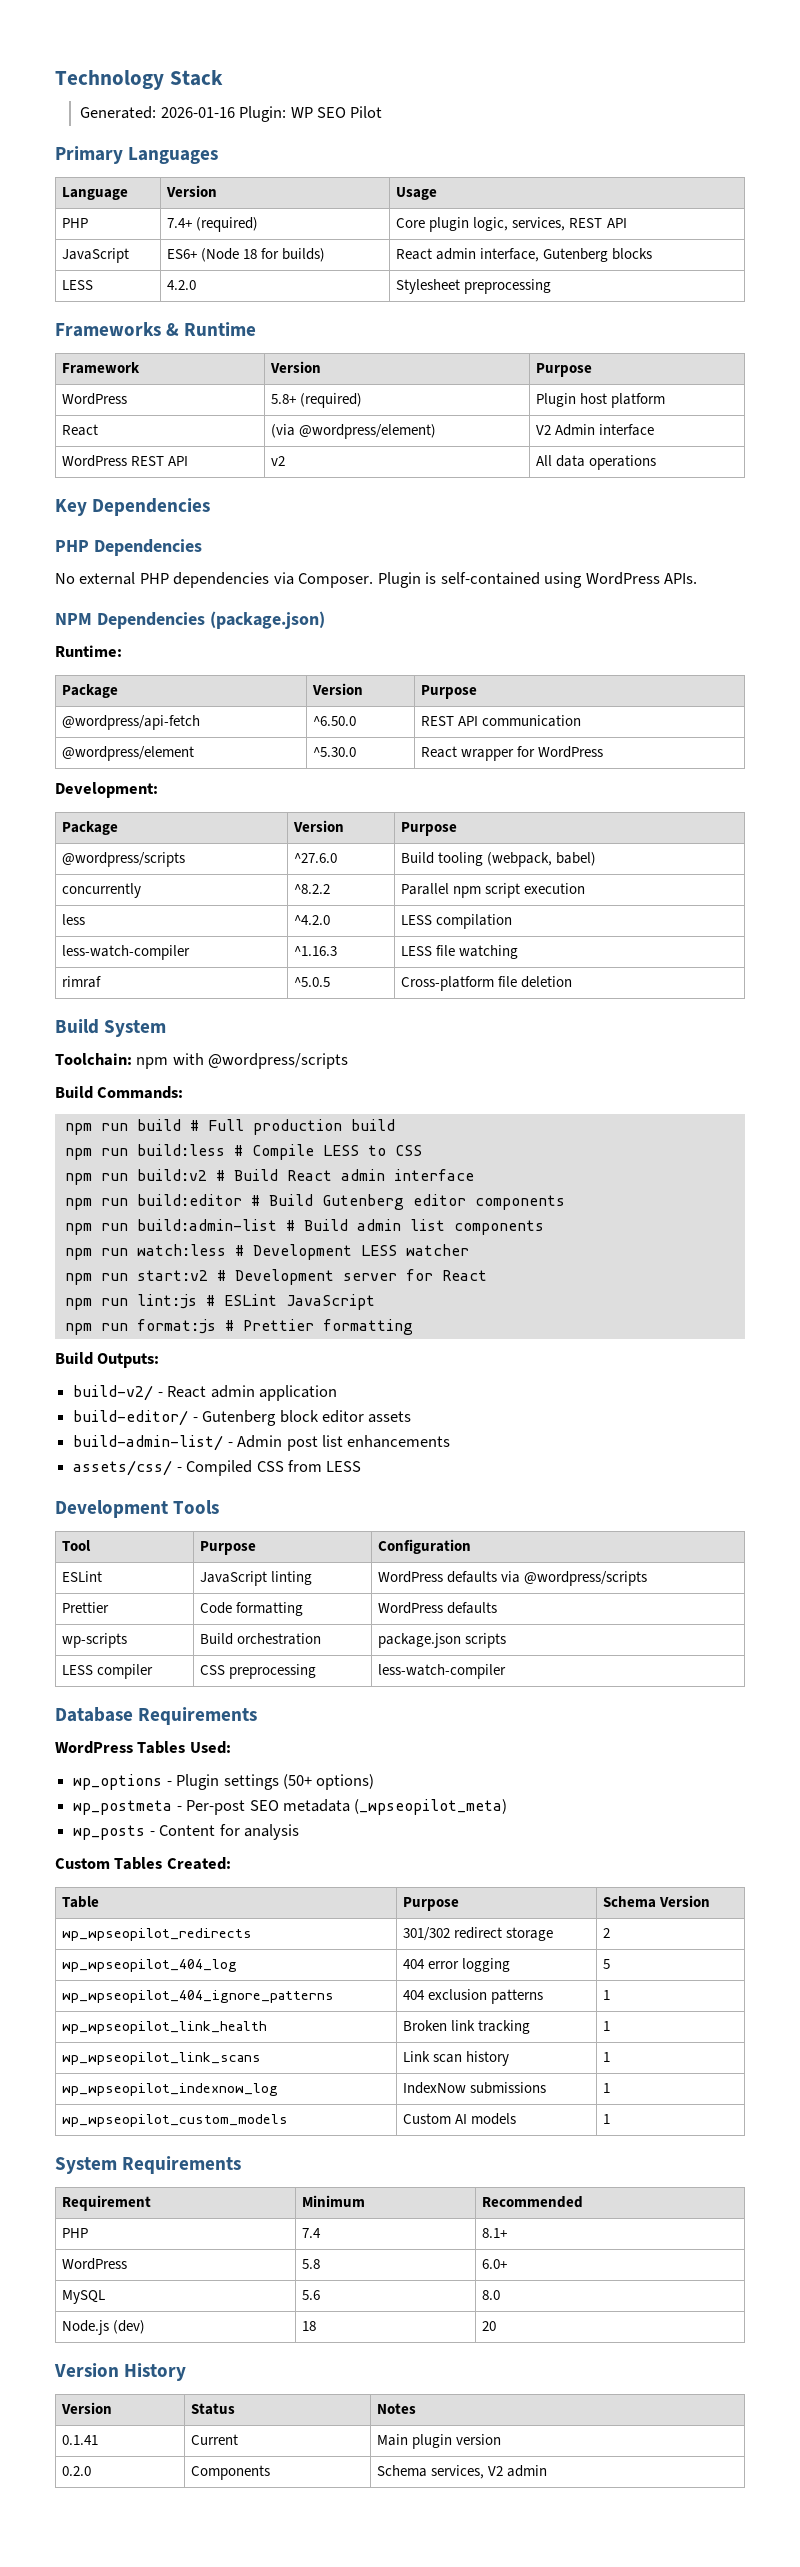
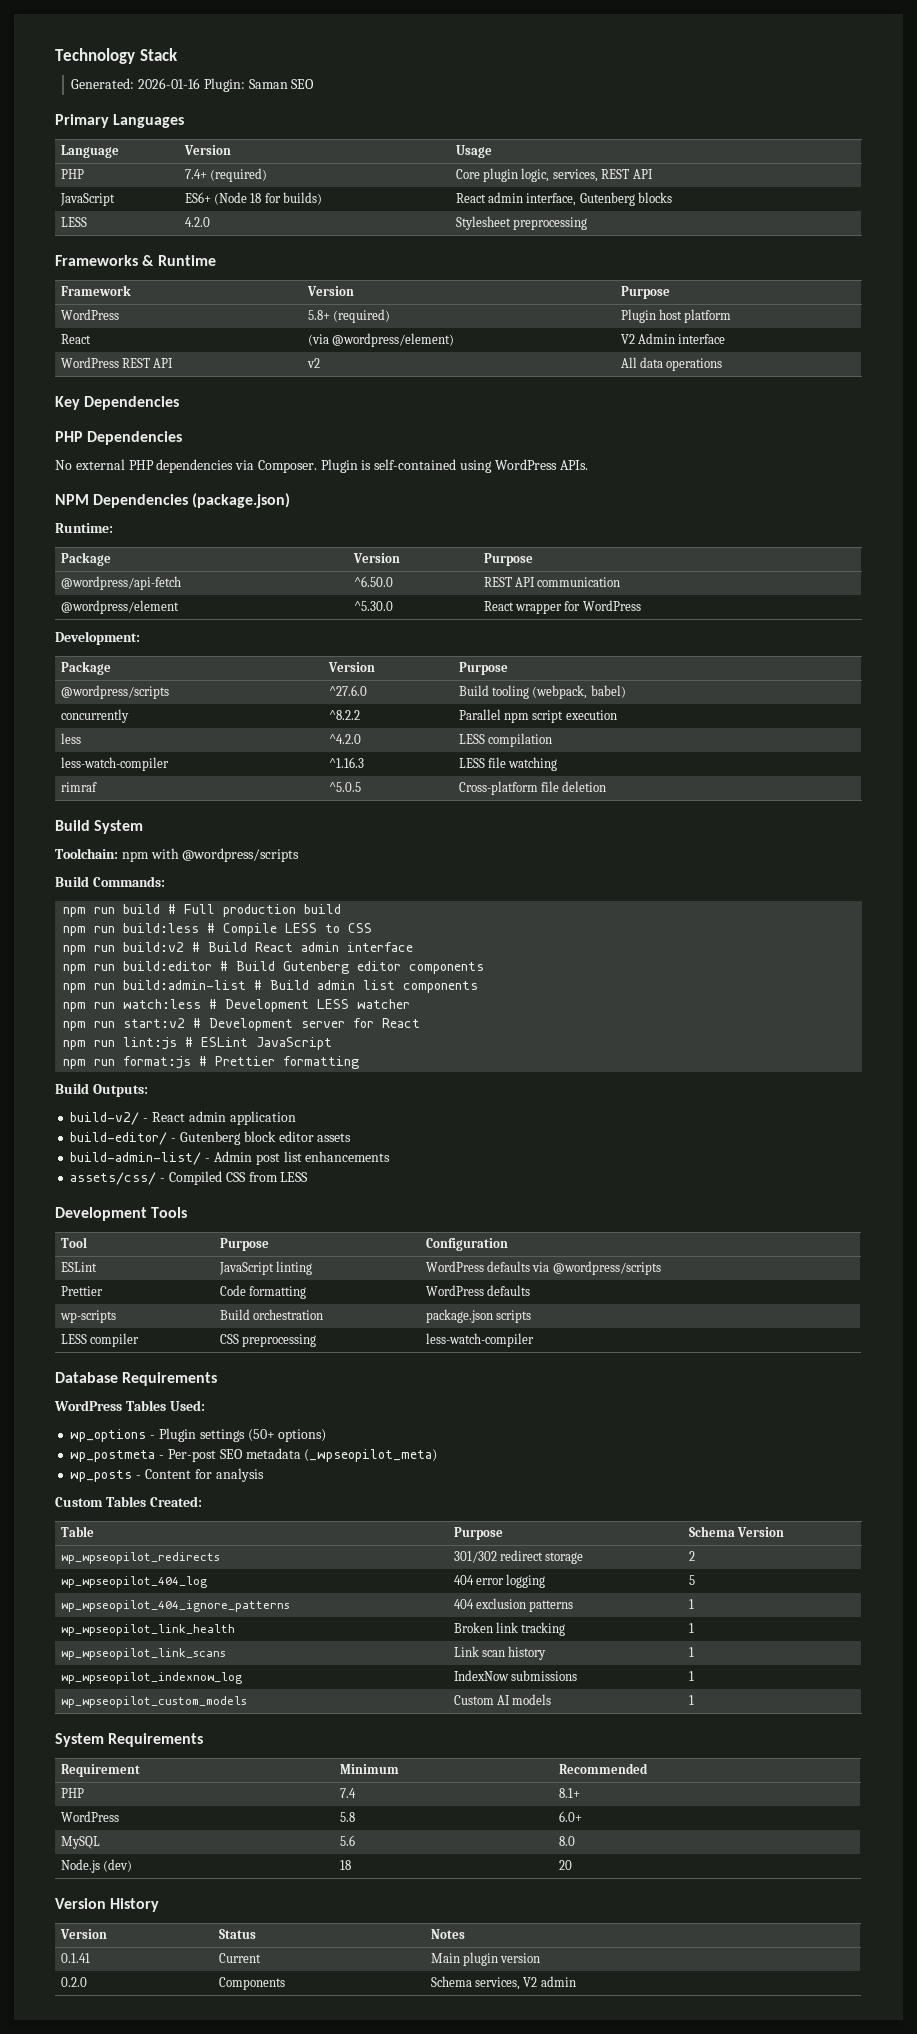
[290,106,383,118] WP SEO Pilot -> [248,79,315,89] Saman SEO

